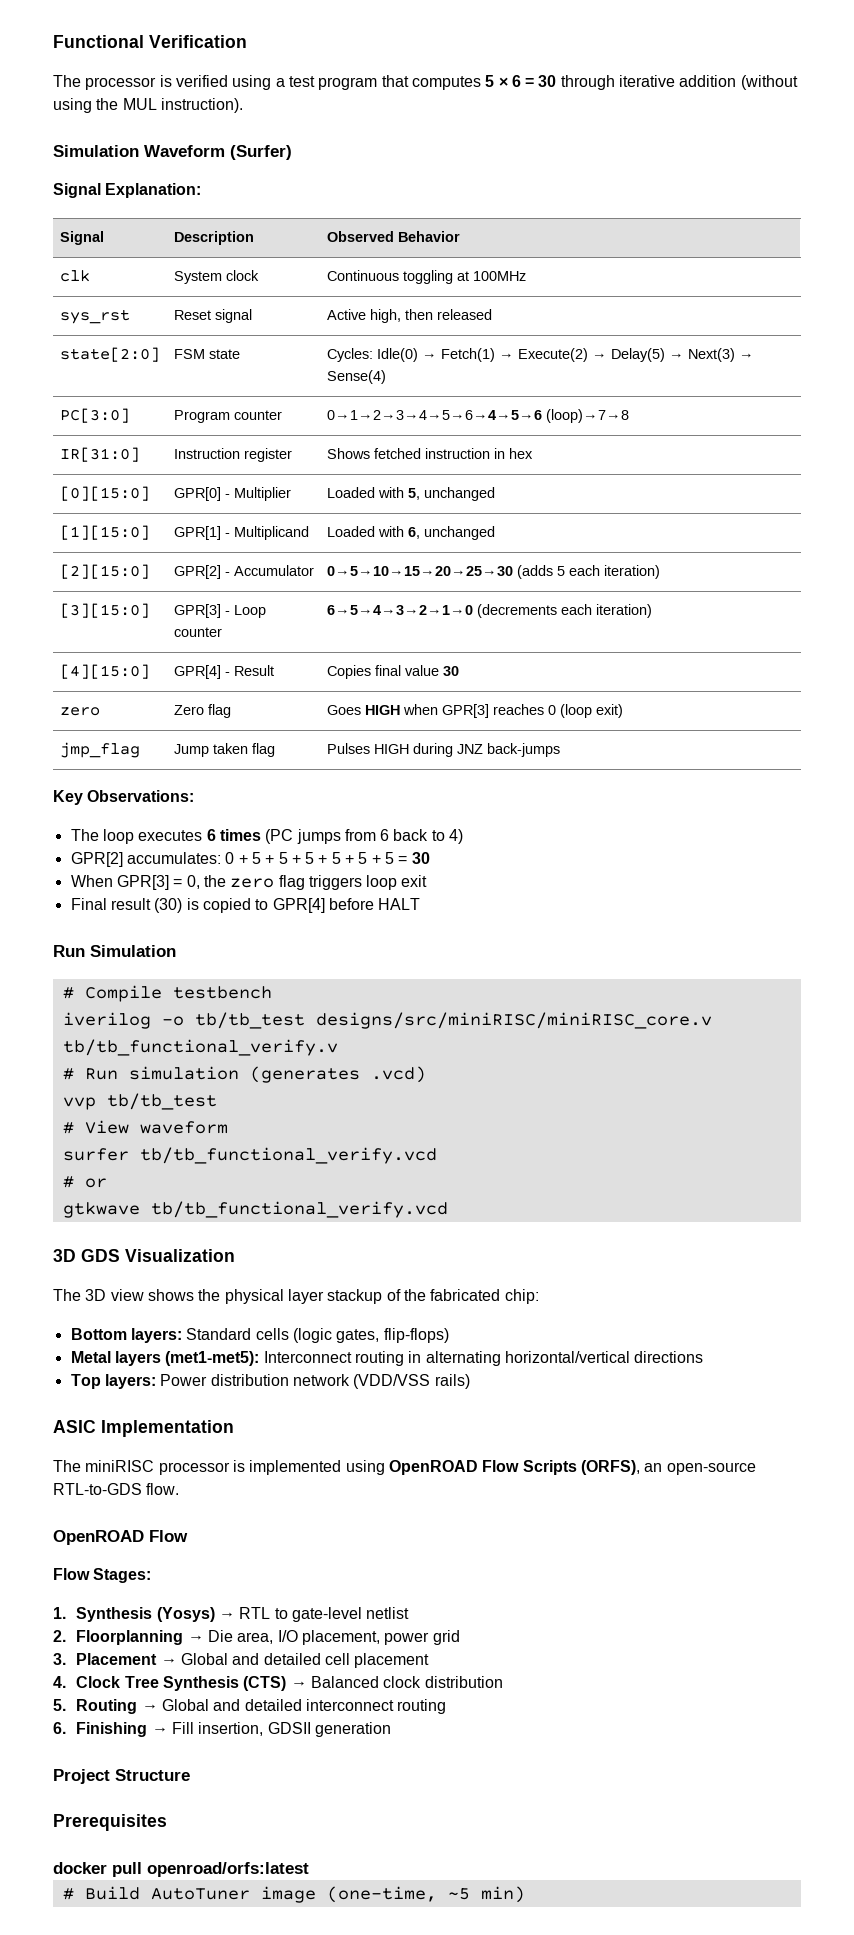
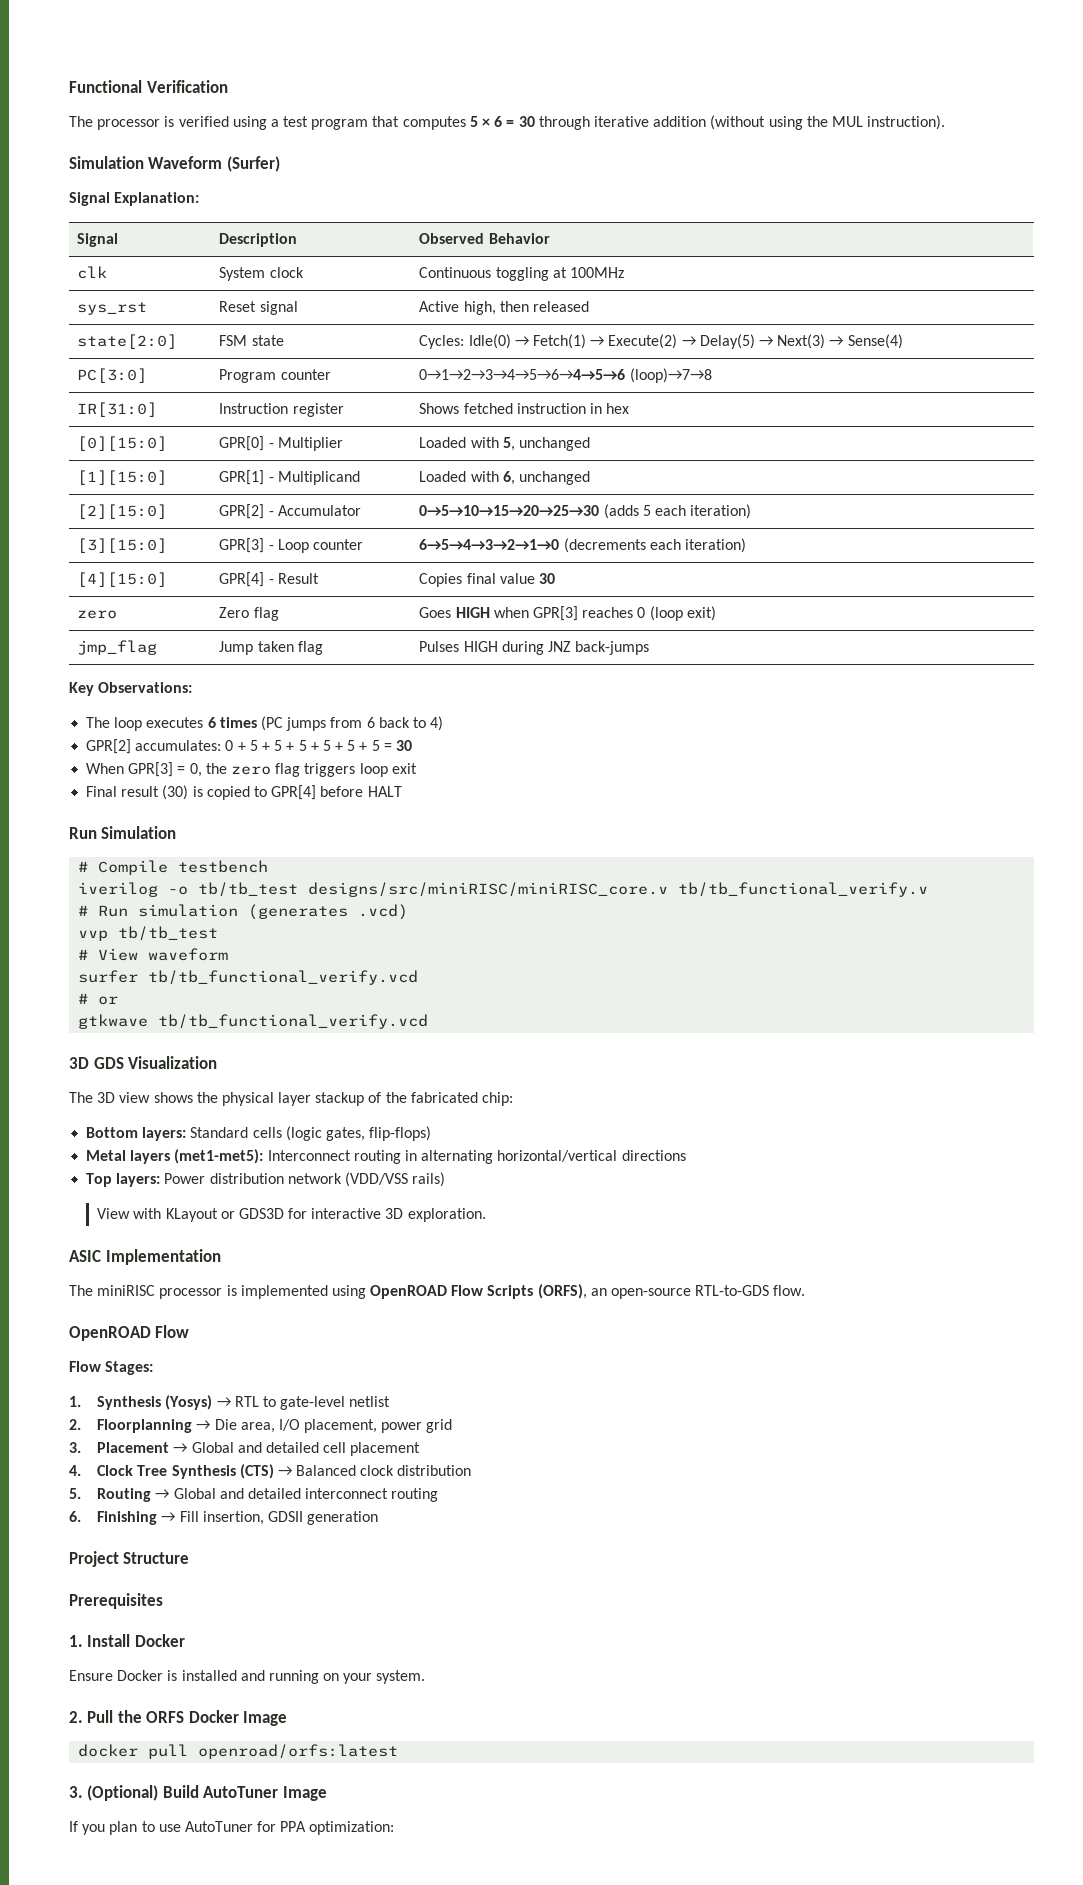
(470, 1381) none -> [97,1208,486,1222] // View with KLayout or GDS3D for interactive 3D exploration.
[53,1862,309,1877] [62,1886,525,1903] docker pull openroad/orfs:latest // # Build AutoTuner image (one-time, ~5 min) -> [69,1634,185,1647] [69,1670,426,1684] [69,1710,288,1726] [78,1744,399,1759] [69,1785,327,1801] [69,1821,395,1835] 1. Install Docker // Ensure Docker is installed and running on your system. // 2. Pull the ORFS Docker Image // docker pull openroad/orfs:latest // 3. (Optional) Build AutoTuner Image // If you plan to use AutoTuner for PPA optimization:

